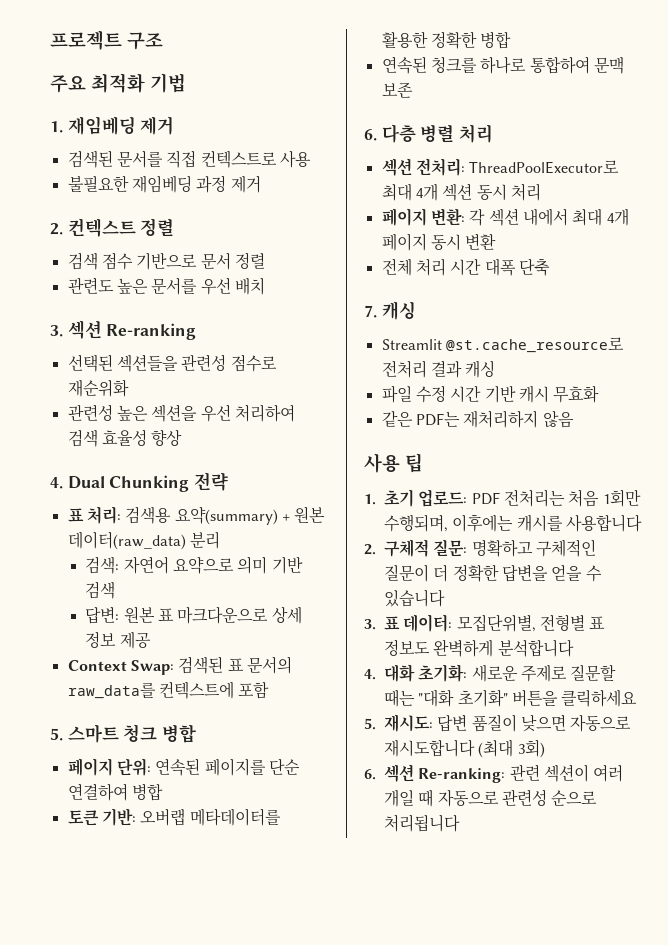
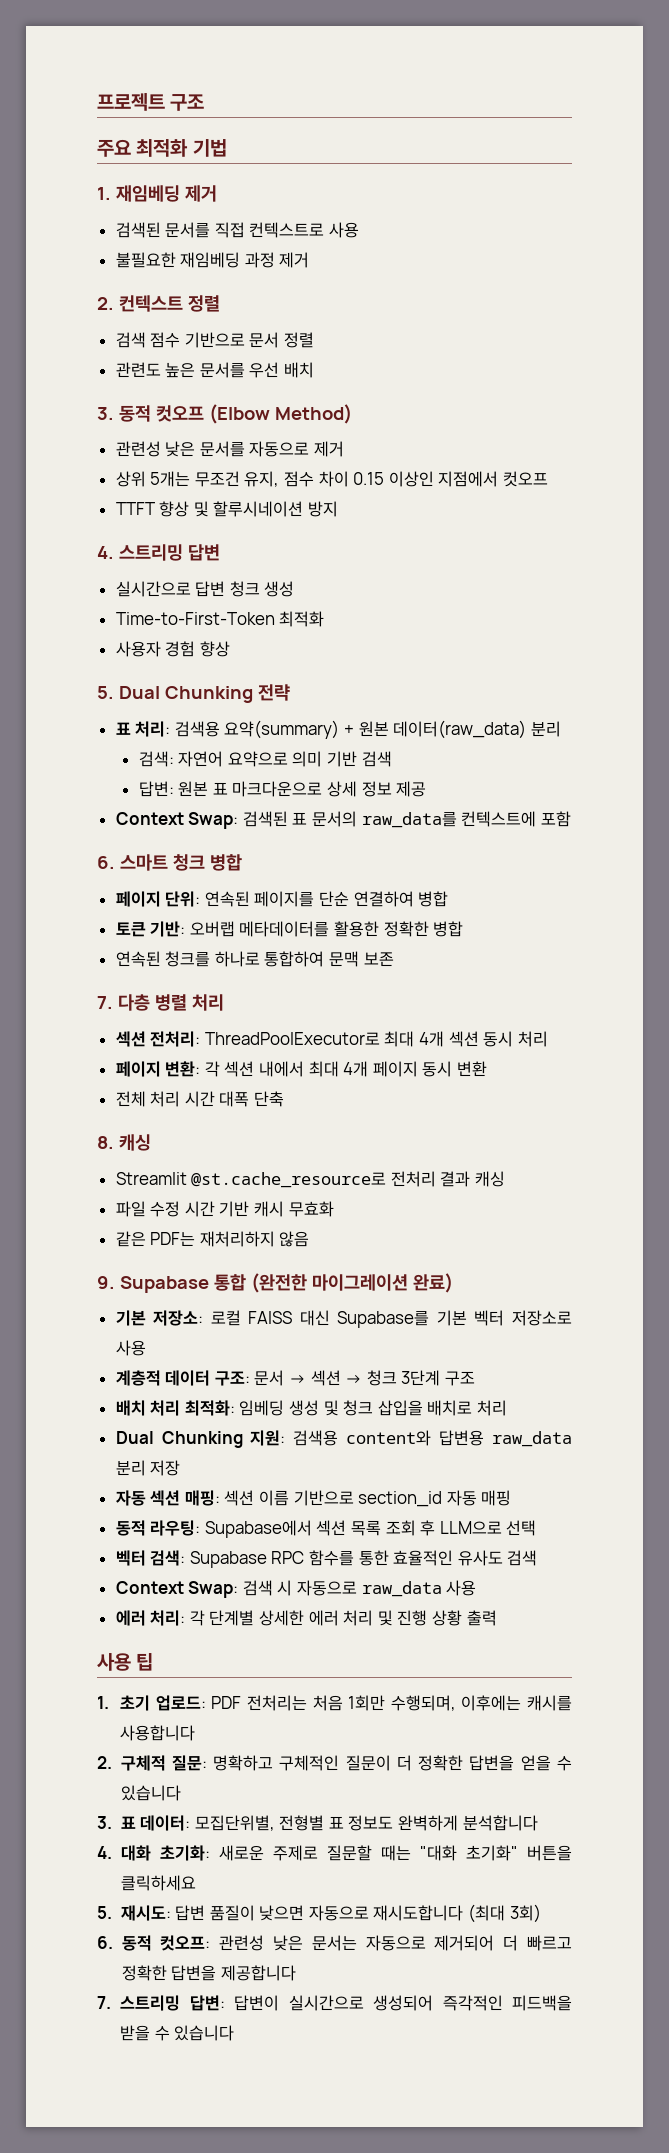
[67,320,197,340] [67,354,277,372] [67,379,129,397] [67,404,295,422] [67,429,147,447] 섹션 Re-ranking // 선택된 섹션들을 관련성 점수로 재순위화 // 관련성 높은 섹션을 우선 처리하여 검색 효율성 -> [118,404,352,424] [115,441,345,457] [115,471,549,487] [115,501,339,517] [97,544,220,561] [115,581,295,597] [115,611,325,627] [115,641,196,657] 동적 컷오프 (Elbow Method) // 관련성 낮은 문서를 자동으로 제거 // 상위 5개는 무조건 유지, 점수 차이 0.15 이상인 지점에서 컷오프 // TTFT 향상 및 할루시네이션 방지 // 4. 스트리밍 답변 // 실시간으로 답변 청크 생성 // Time-to-First-Token 최적화 // 사용자 경험
[50,477,63,489] 4. -> [97,686,114,699] 5.
[50,728,63,741] 5. -> [97,856,115,869] 6.
[364,129,377,141] 6. -> [97,996,113,1009] 7.
[364,305,377,318] 7. -> [97,1136,114,1149] 8.
(574, 419) none -> [97,1273,453,1293] [115,1310,572,1328] [115,1340,146,1356] [115,1370,476,1386] [115,1400,508,1416] [115,1430,572,1448] [115,1460,181,1476] [115,1490,512,1507] [115,1520,537,1538] [115,1550,538,1568] [115,1580,477,1598] [115,1610,497,1626] // 9. Supabase 통합 (완전한 마이그레이션 완료) // 기본 저장소: 로컬 FAISS 대신 Supabase를 기본 벡터 저장소로 사용 // 계층적 데이터 구조: 문서 → 섹션 → 청크 3단계 구조 // 배치 처리 최적화: 임베딩 생성 및 청크 삽입을 배치로 처리 // Dual Chunking 지원: 검색용 content와 답변용 raw_data 분리 저장 // 자동 섹션 매핑: 섹션 이름 기반으로 section_id 자동 매핑 // 동적 라우팅: Supabase에서 섹션 목록 조회 후 LLM으로 선택 // 벡터 검색: Supabase RPC 함수를 통한 효율적인 유사도 검색 // Context Swap: 검색 시 자동으로 raw_data 사용 // 에러 처리: 각 단계별 상세한 에러 처리 및 진행 상황 출력
[384,764,624,783] [384,789,598,807] [384,814,460,832] 섹션 Re-ranking: 관련 섹션이 여러 개일 때 자동으로 관련성 순으로 처리됩니다 -> [121,1935,572,1951] [121,1965,296,1981] [97,1995,572,2011] [120,2025,235,2041] 동적 컷오프: 관련성 낮은 문서는 자동으로 제거되어 더 빠르고 정확한 답변을 제공합니다 // 7. 스트리밍 답변: 답변이 실시간으로 생성되어 즉각적인 피드백을 받을 수 있습니다

